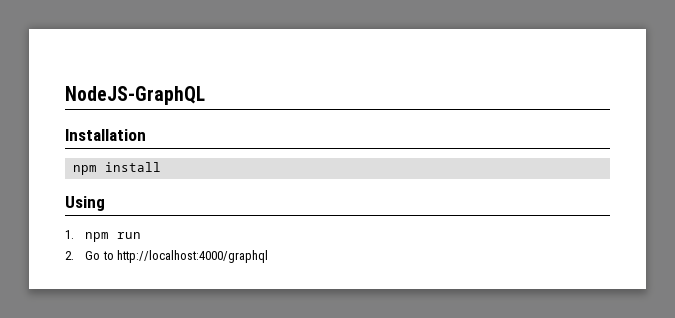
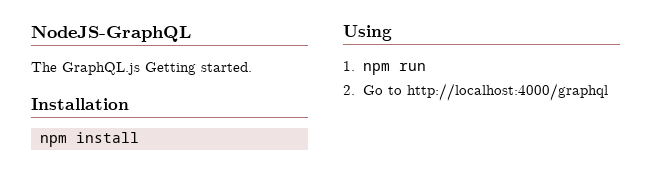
(205, 95) none -> [31,62,252,75] // The GraphQL.js Getting started.

